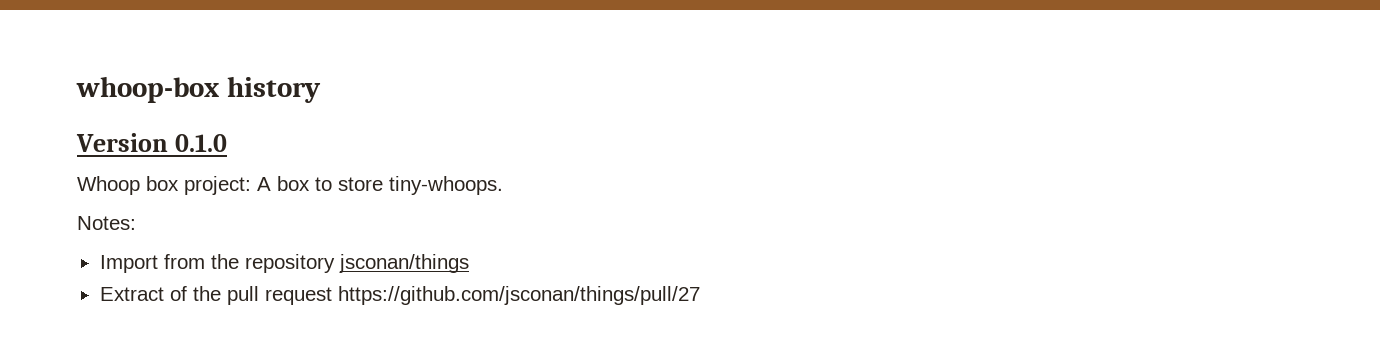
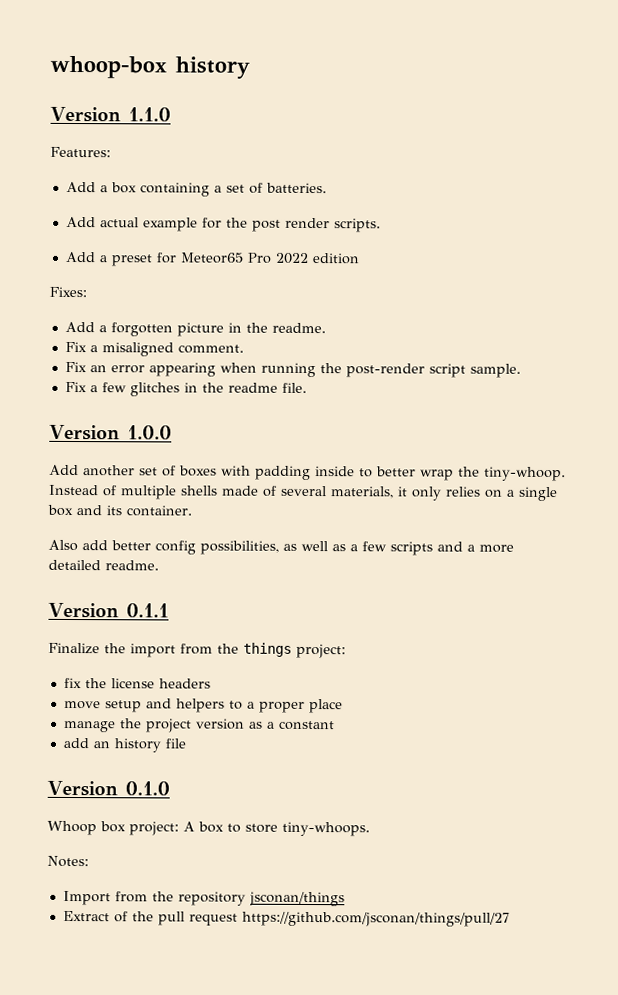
(321, 89) none -> [50,106,171,123] [50,146,111,158] [65,181,327,197] [65,216,381,233] [64,251,360,267] [49,286,87,298] [64,321,326,337] [64,341,244,357] [64,361,521,378] [64,381,307,397] [49,424,172,441] [49,464,566,482] [49,484,558,502] [47,504,192,517] [48,539,514,556] [48,559,159,571] [48,602,169,619] [48,642,346,659] [63,677,211,689] [63,698,343,714] [63,718,335,733] [62,737,186,753] // Version 1.1.0 // Features: // Add a box containing a set of batteries. // Add actual example for the post render scripts. // Add a preset for Meteor65 Pro 2022 edition // Fixes: // Add a forgotten picture in the readme. // Fix a misaligned comment. // Fix an error appearing when running the post-render script sample. // Fix a few glitches in the readme file. // Version 1.0.0 // Add another set of boxes with padding inside to better wrap the tiny-whoop. Instead of multiple shells made of several materials, it only relies on a single box and its container. // Also add better config possibilities, as well as a few scripts and a more detailed readme. // Version 0.1.1 // Finalize the import from the things project: // fix the license headers // move setup and helpers to a proper place // manage the project version as a constant // add an history file

